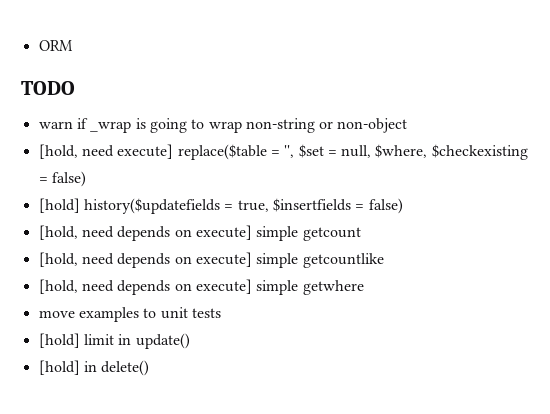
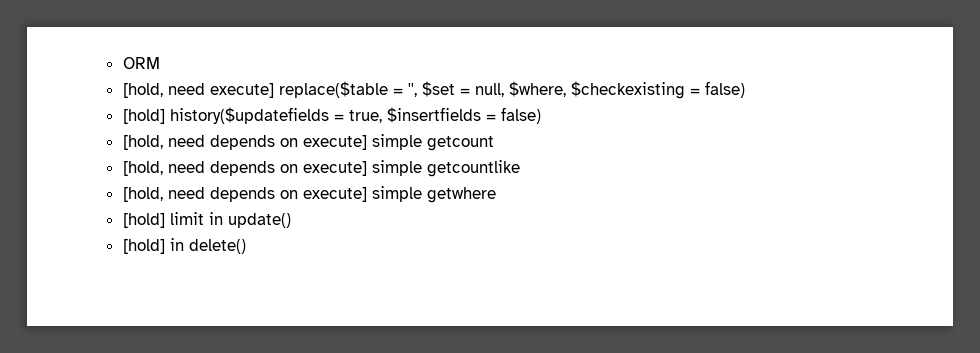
[21,81,75,95] [38,118,408,133] // TODO // warn if _wrap is going to wrap non-string or non-object -> (160, 63) none
[38,307,221,322] // move examples to unit tests -> (496, 195) none

